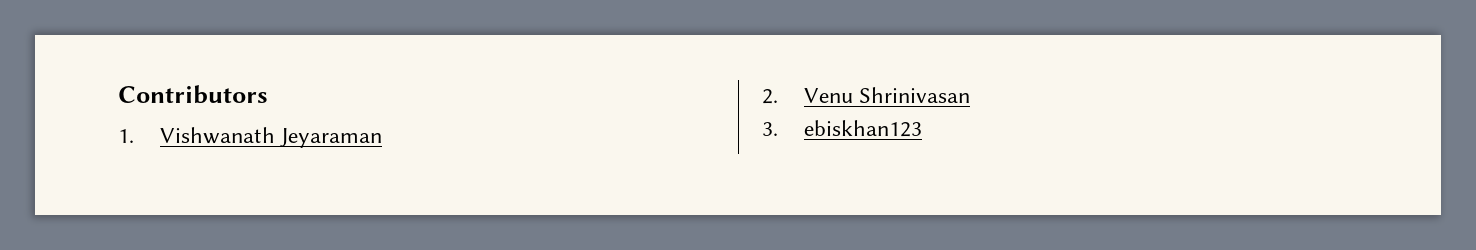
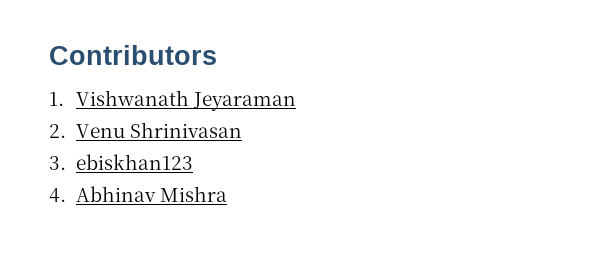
(923, 128) none -> [49,186,227,203] // 4. Abhinav Mishra

